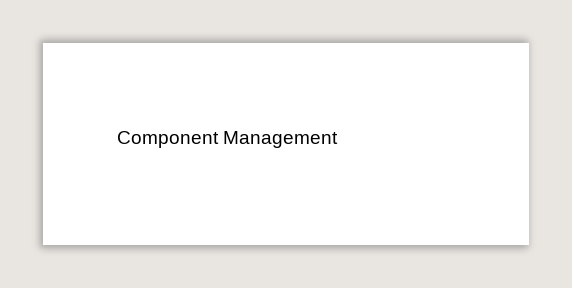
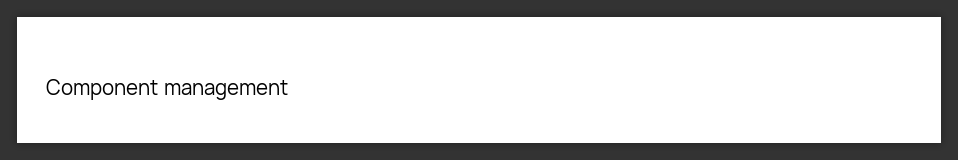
[223,131,339,148] Management -> [163,80,288,100] management

